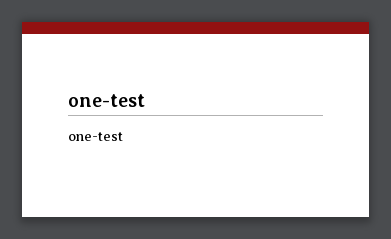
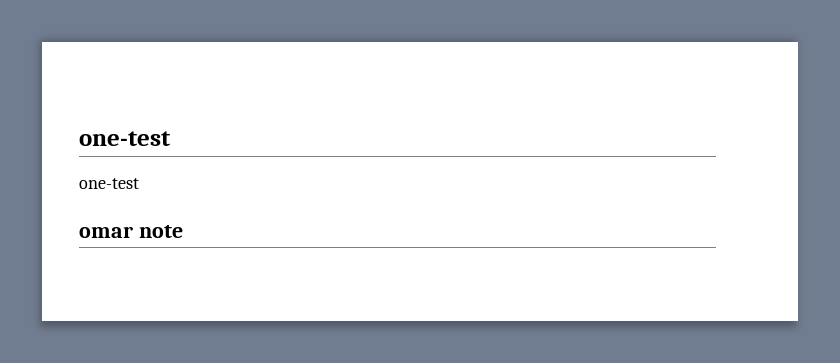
(123, 136) none -> [79,225,183,238] // omar note

